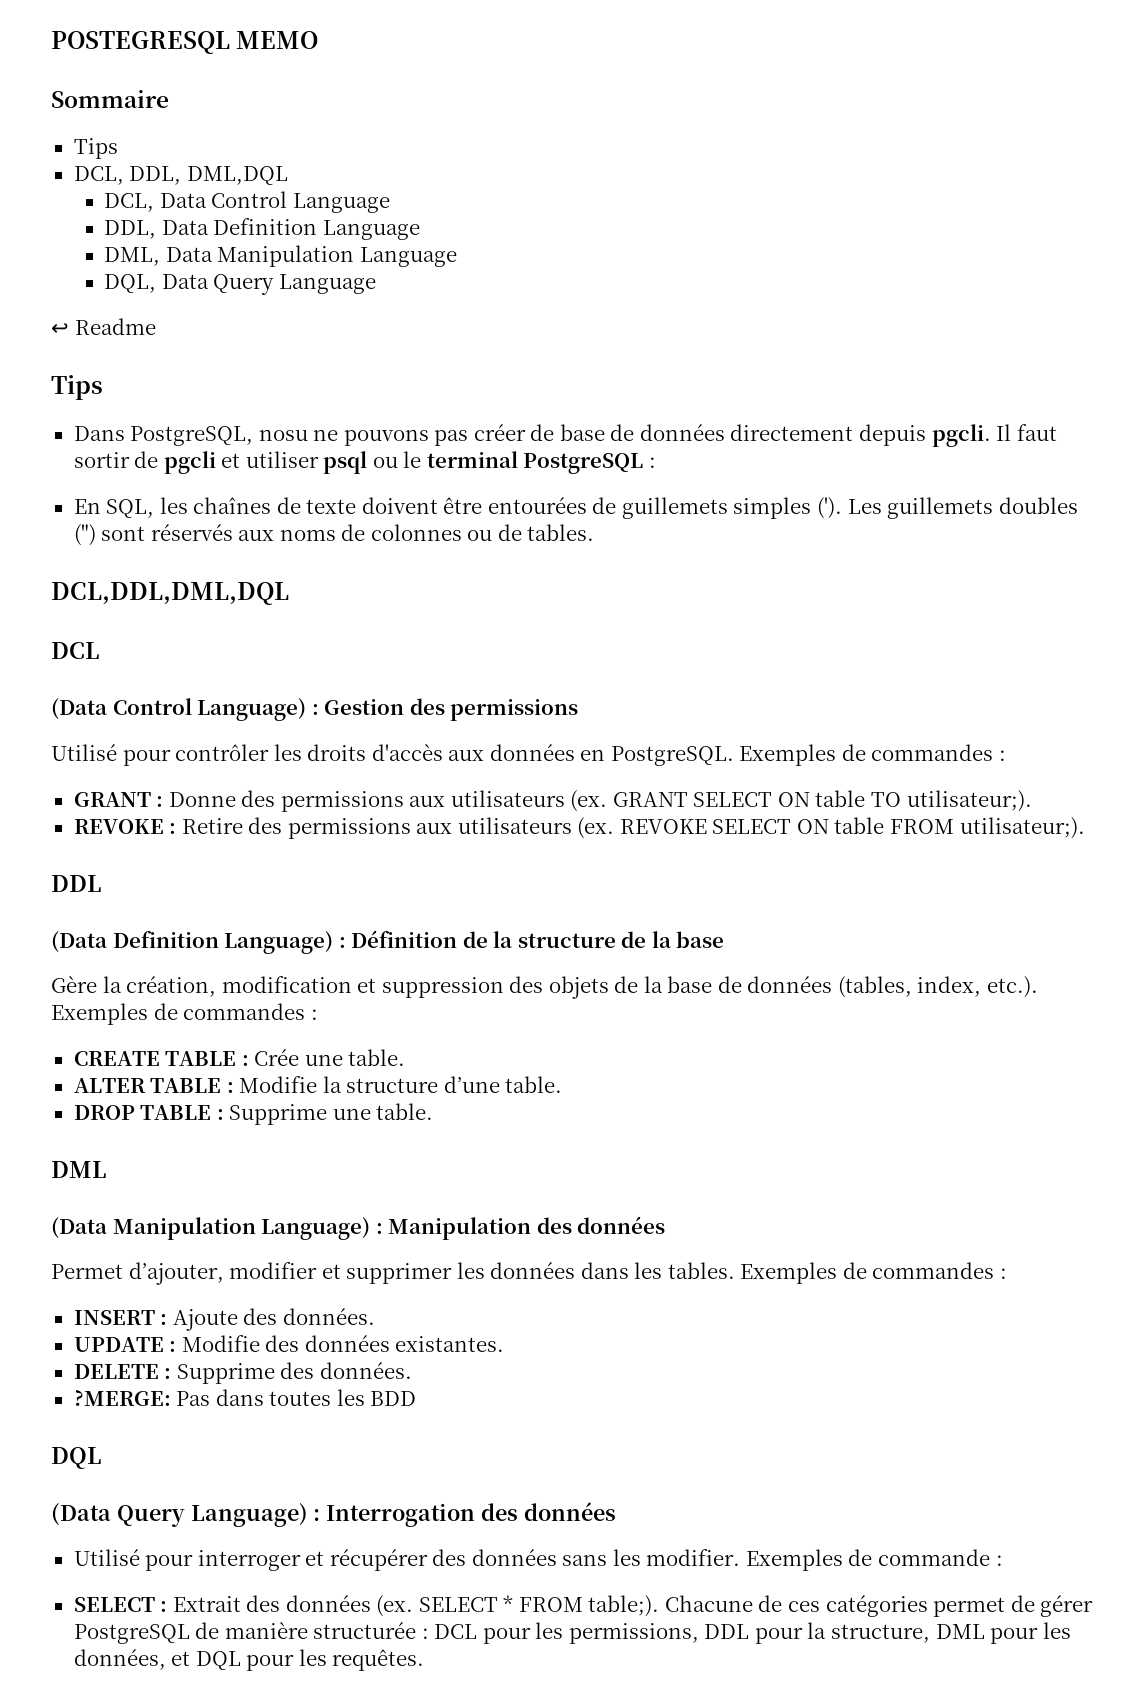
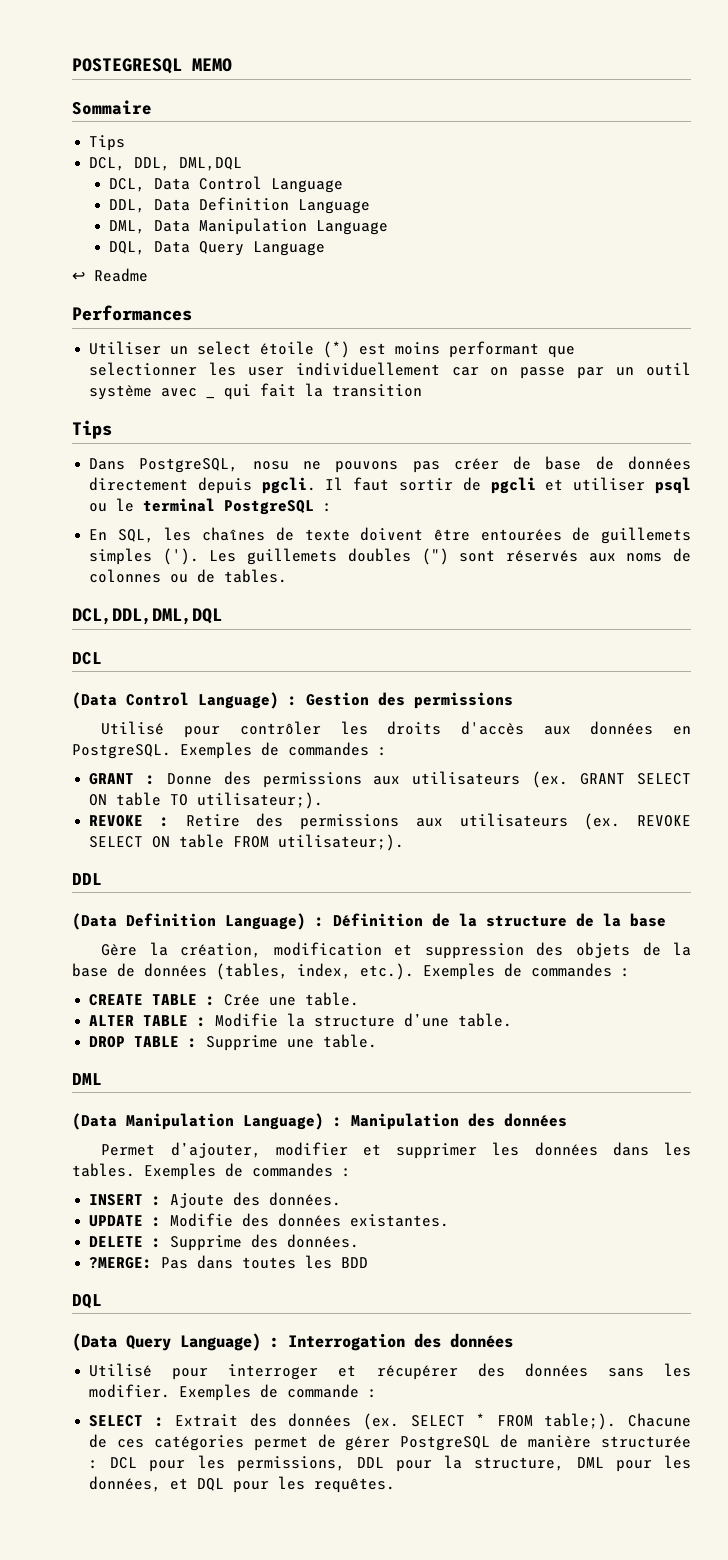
(156, 326) none -> [72,305,192,321] [89,341,576,358] [89,362,691,379] [89,383,423,400] // Performances // Utiliser un select étoile (*) est moins performant que selectionner les user individuellement car on passe par un outil système avec _ qui fait la transition

